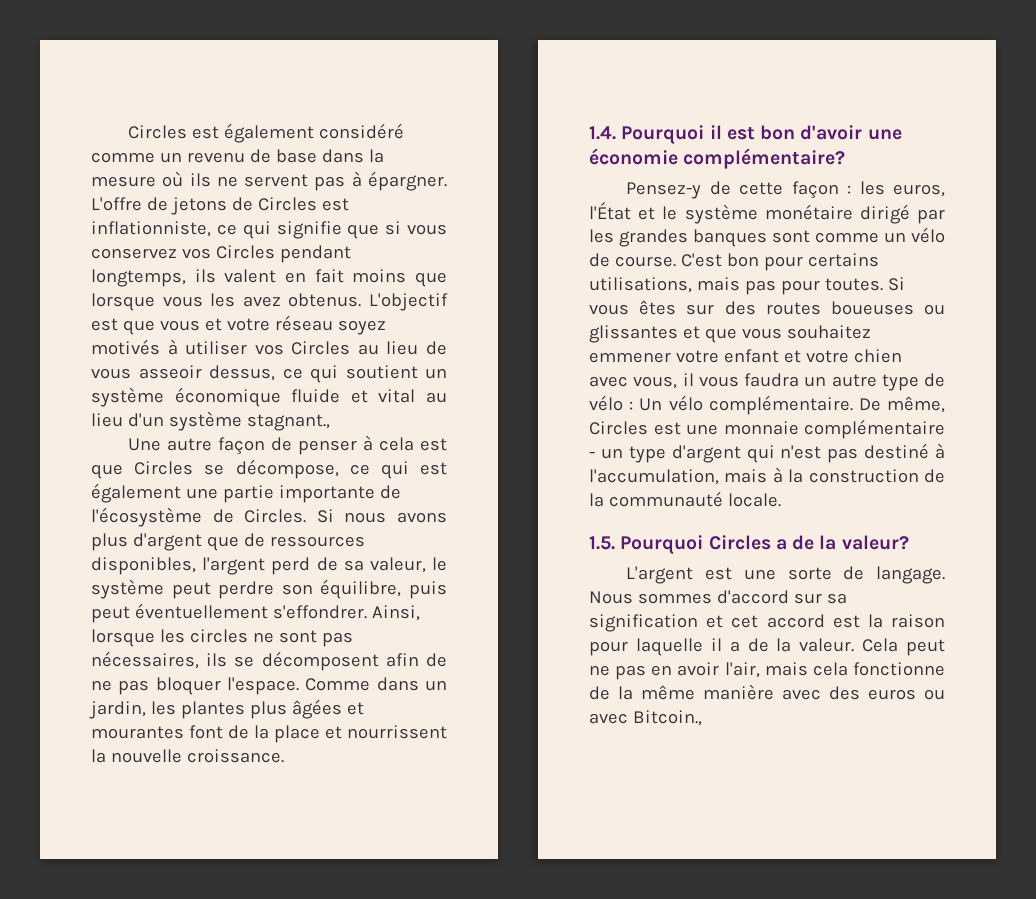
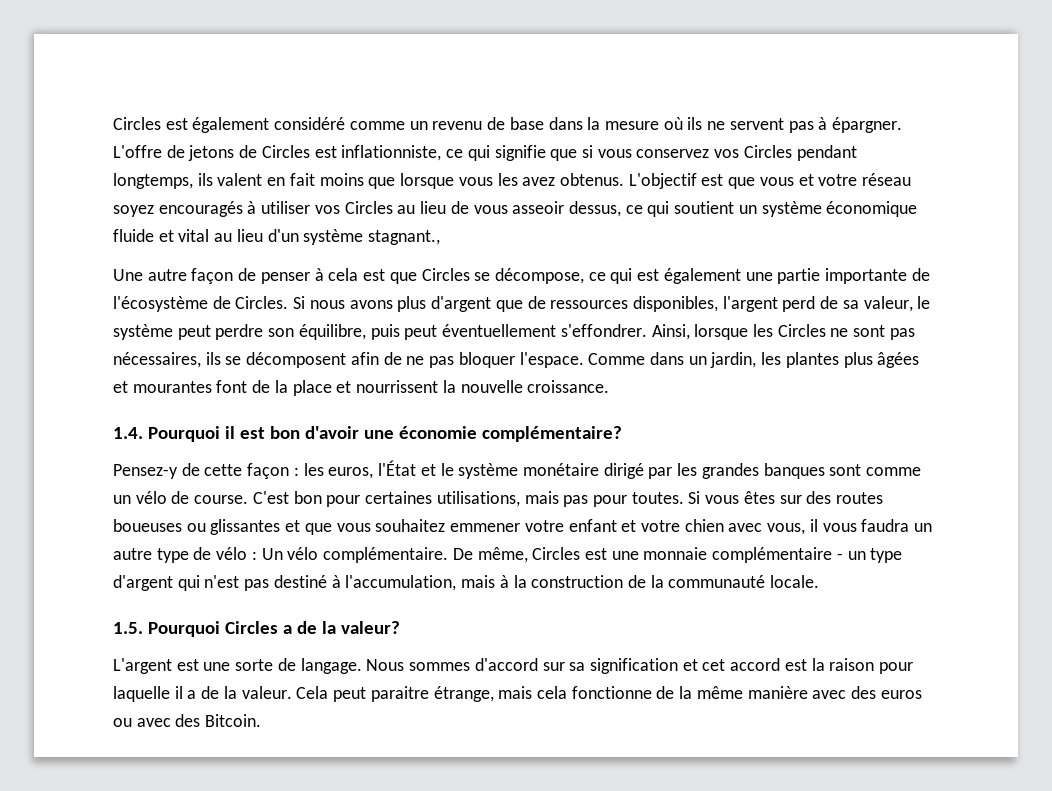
[91,339,160,355] motivés -> [158,201,243,217] encouragés
[189,629,248,643] circles -> [777,324,826,337] Circles
[807,253,879,267] certains -> [365,491,433,504] certaines
[589,662,760,680] ne pas en avoir l'air, -> [370,686,494,702] paraitre étrange,
[632,710,702,726] Bitcoin., -> [175,714,262,727] des Bitcoin.

